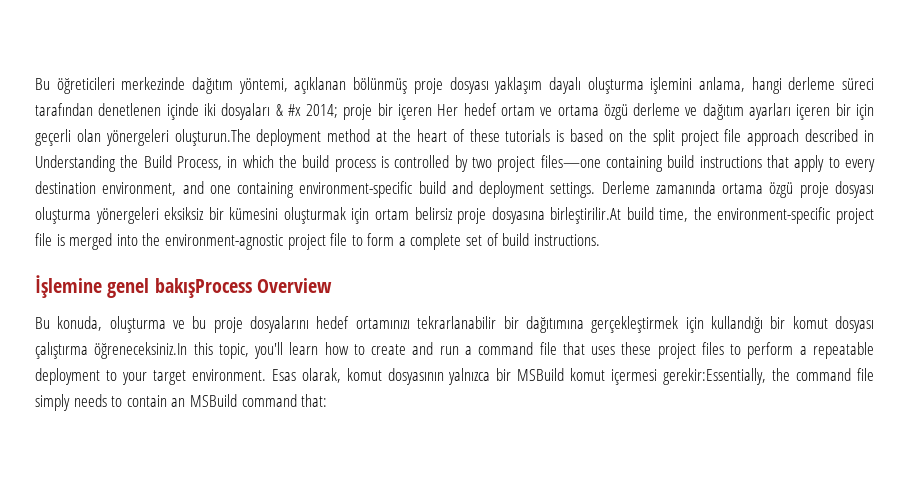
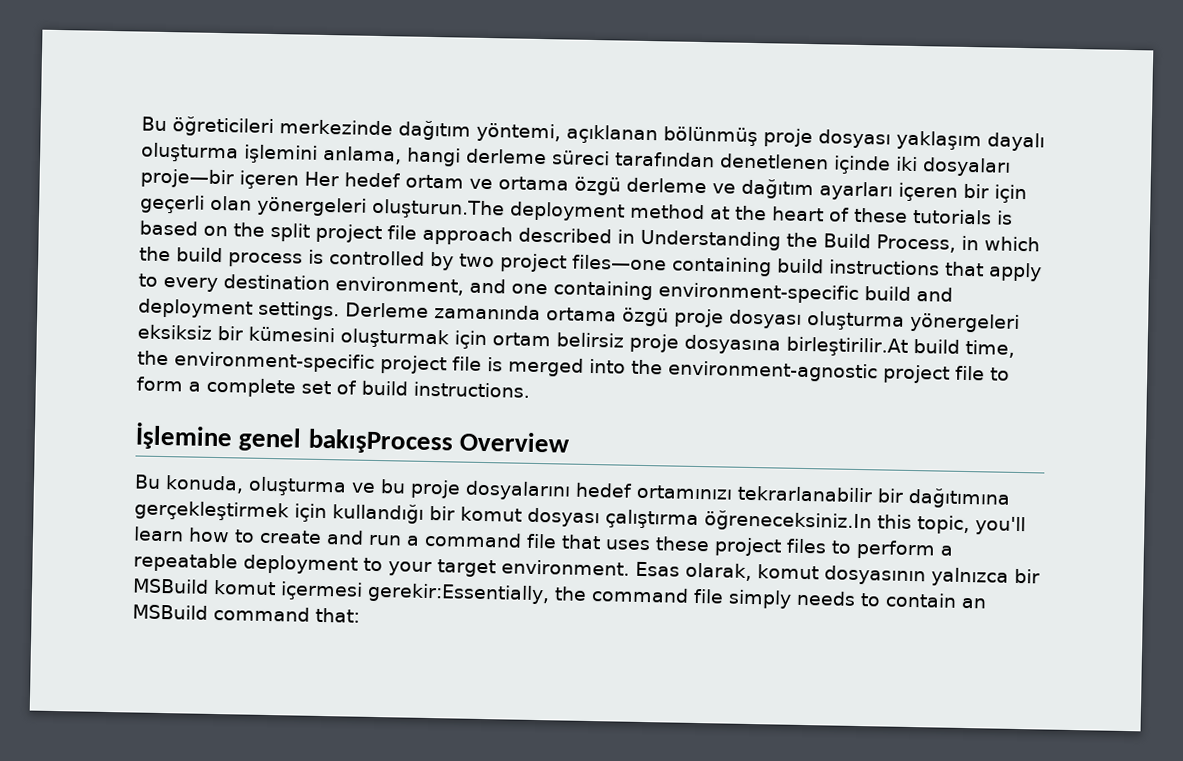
[275,103,393,120] & #x 2014; proje bir -> [140,168,234,189] proje—bir

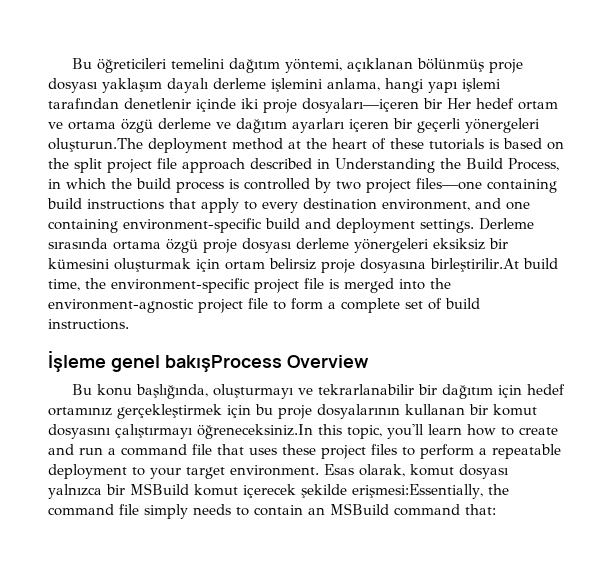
[279,119,393,136] merkezinde -> [170,58,225,69] temelini
[141,142,239,163] oluşturma -> [213,78,266,89] derleme
[466,148,1011,177] [140,168,299,190] derleme süreci tarafından denetlenen içinde iki dosyaları proje—bir içeren -> [428,78,501,93] [48,98,442,113] yapı işlemi tarafından denetlenir içinde iki proje dosyaları—içeren bir
[994,184,1027,204] [140,194,252,214] için geçerli olan -> [417,118,461,133] geçerli
[434,304,541,321] zamanında -> [48,238,108,249] sırasında
[806,311,905,331] oluşturma -> [296,238,349,249] derleme
[135,422,233,451] İşlemine -> [48,351,106,372] İşleme
[165,475,1011,509] [134,500,699,530] konuda, oluşturma ve bu proje dosyalarını hedef ortamınızı tekrarlanabilir bir dağıtımına gerçekleştirmek için kullandığı bir komut dosyası çalıştırma -> [96,384,565,399] [48,404,537,419] [48,424,193,439] konu başlığında, oluşturmayı ve tekrarlanabilir bir dağıtım için hedef ortamınız gerçekleştirmek için bu proje dosyalarının kullanan bir komut dosyasını çalıştırmayı
[823,565,926,586] dosyasının -> [459,464,509,479] dosyası
[279,581,550,605] içermesi gerekir:Essentially, -> [243,484,483,499] içerecek şekilde erişmesi:Essentially,

